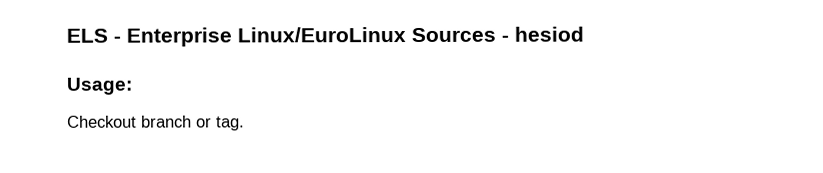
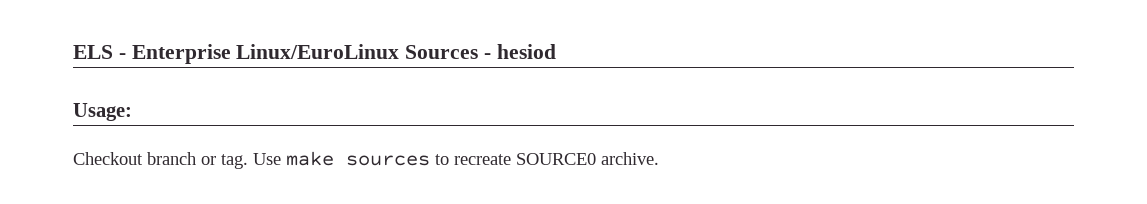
(245, 123) none -> [253,151,659,166] Use make sources to recreate SOURCE0 archive.

